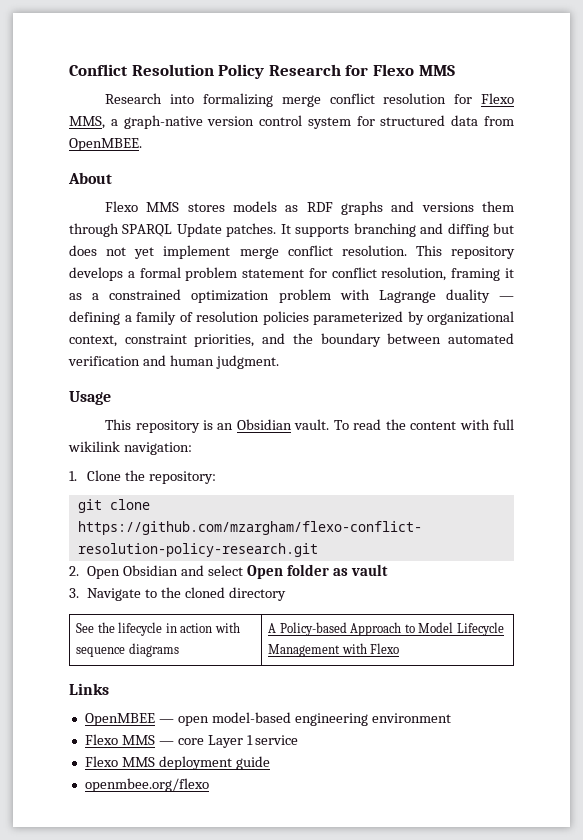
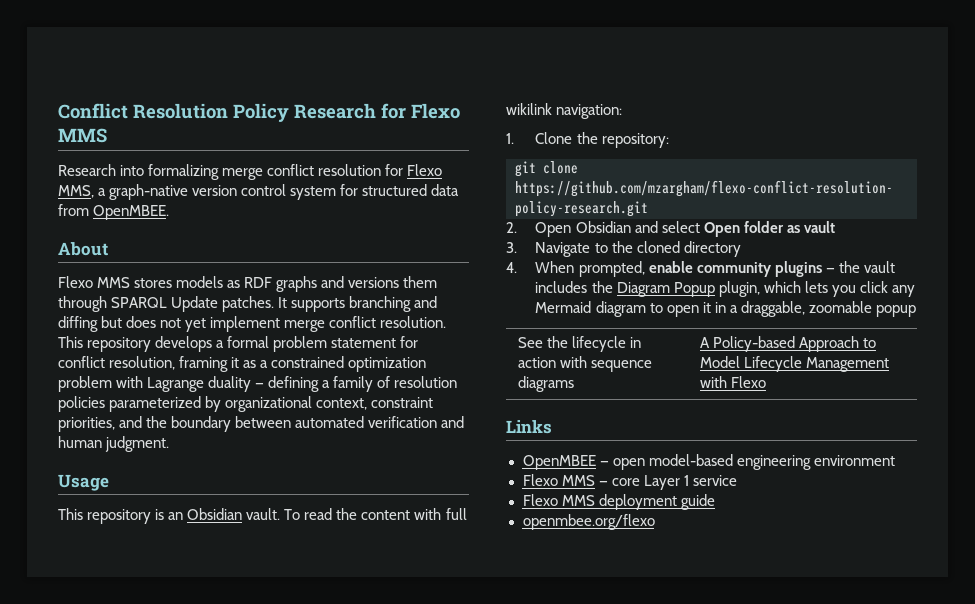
(287, 594) none -> [506,261,895,277] [535,281,915,297] [535,301,916,317] // 4. When prompted, enable community plugins — the vault includes the Diagram Popup plugin, which lets you click any Mermaid diagram to open it in a draggable, zoomable popup

